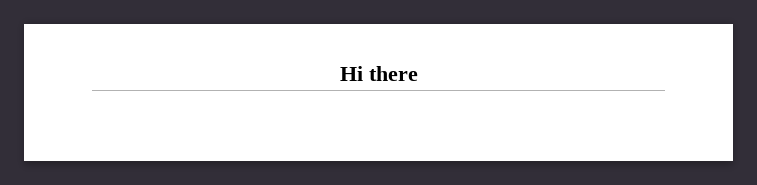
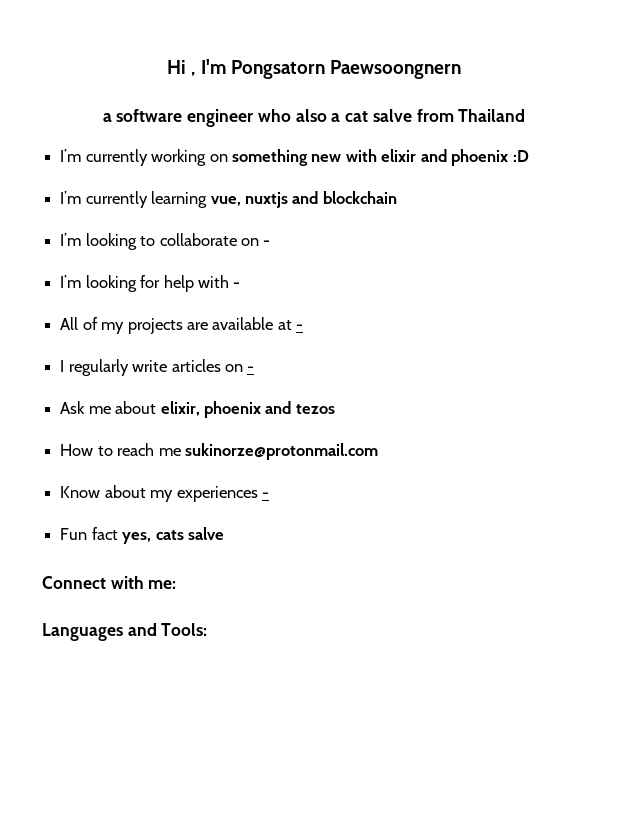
[368,66,418,81] there -> [191,59,461,79] [102,109,526,127] [60,149,529,166] [60,191,397,208] [60,233,271,250] [60,275,241,292] [60,317,304,334] [60,359,255,376] [60,401,335,418] [60,443,378,460] [60,485,269,502] [60,527,224,544] [42,576,177,589] [42,623,208,641] , I'm Pongsatorn Paewsoongnern // a software engineer who also a cat salve from Thailand // I’m currently working on something new with elixir and phoenix :D // I’m currently learning vue, nuxtjs and blockchain // I’m looking to collaborate on - // I’m looking for help with - // All of my projects are available at - // I regularly write articles on - // Ask me about elixir, phoenix and tezos // How to reach me sukinorze@protonmail.com // Know about my experiences - // Fun fact yes, cats salve // Connect with me: // Languages and Tools:

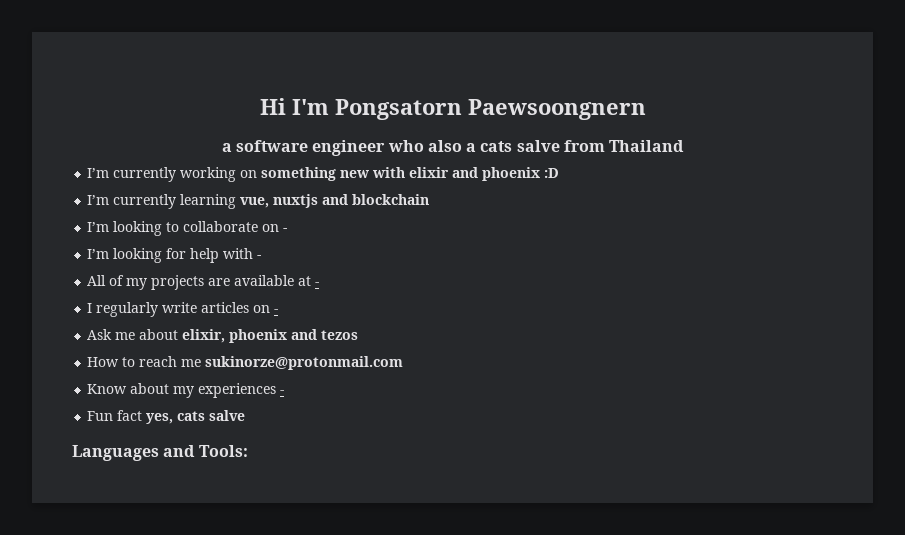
[191,72,196,76] , -> (286, 106) none
[345,111,369,122] cat -> [480,141,513,152] cats
[42,576,177,589] // Connect with me: -> (246, 415) none

